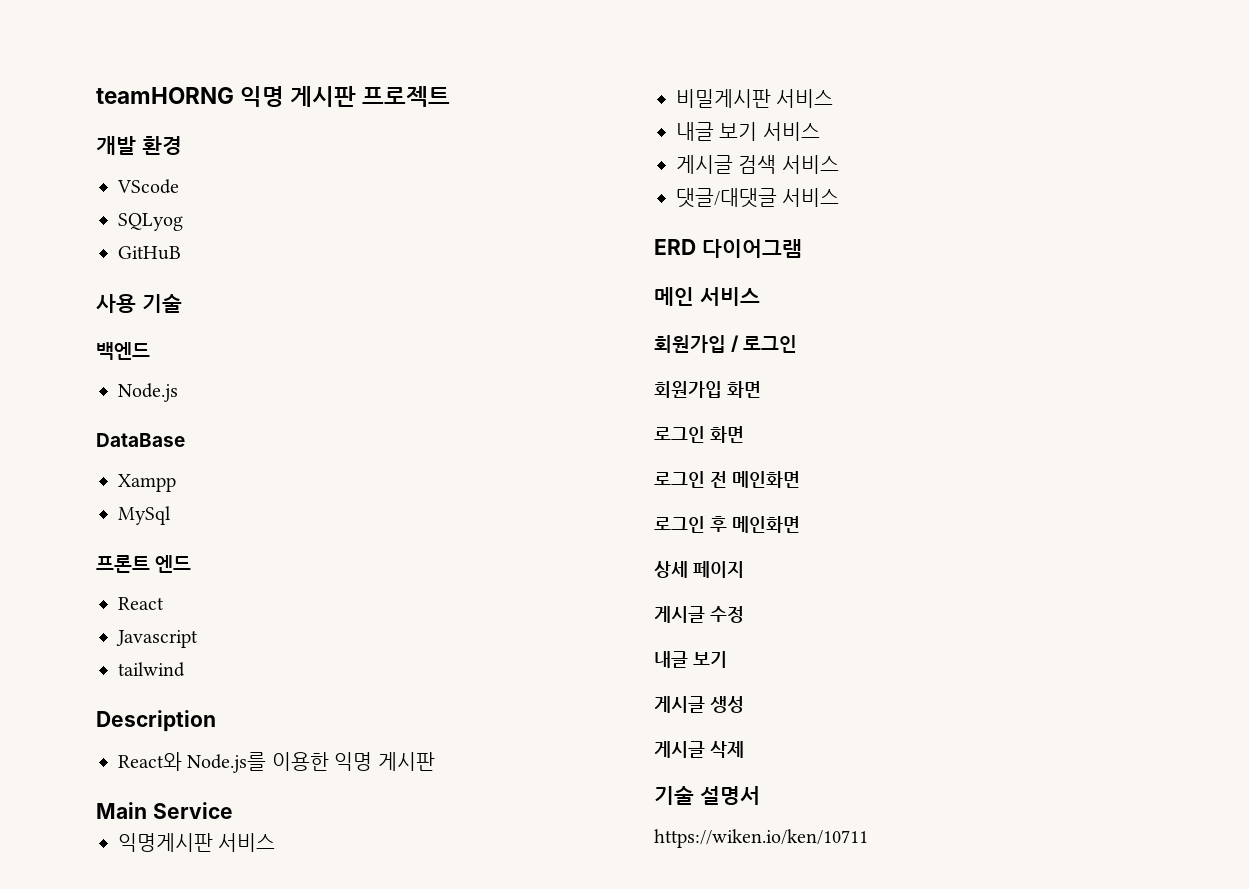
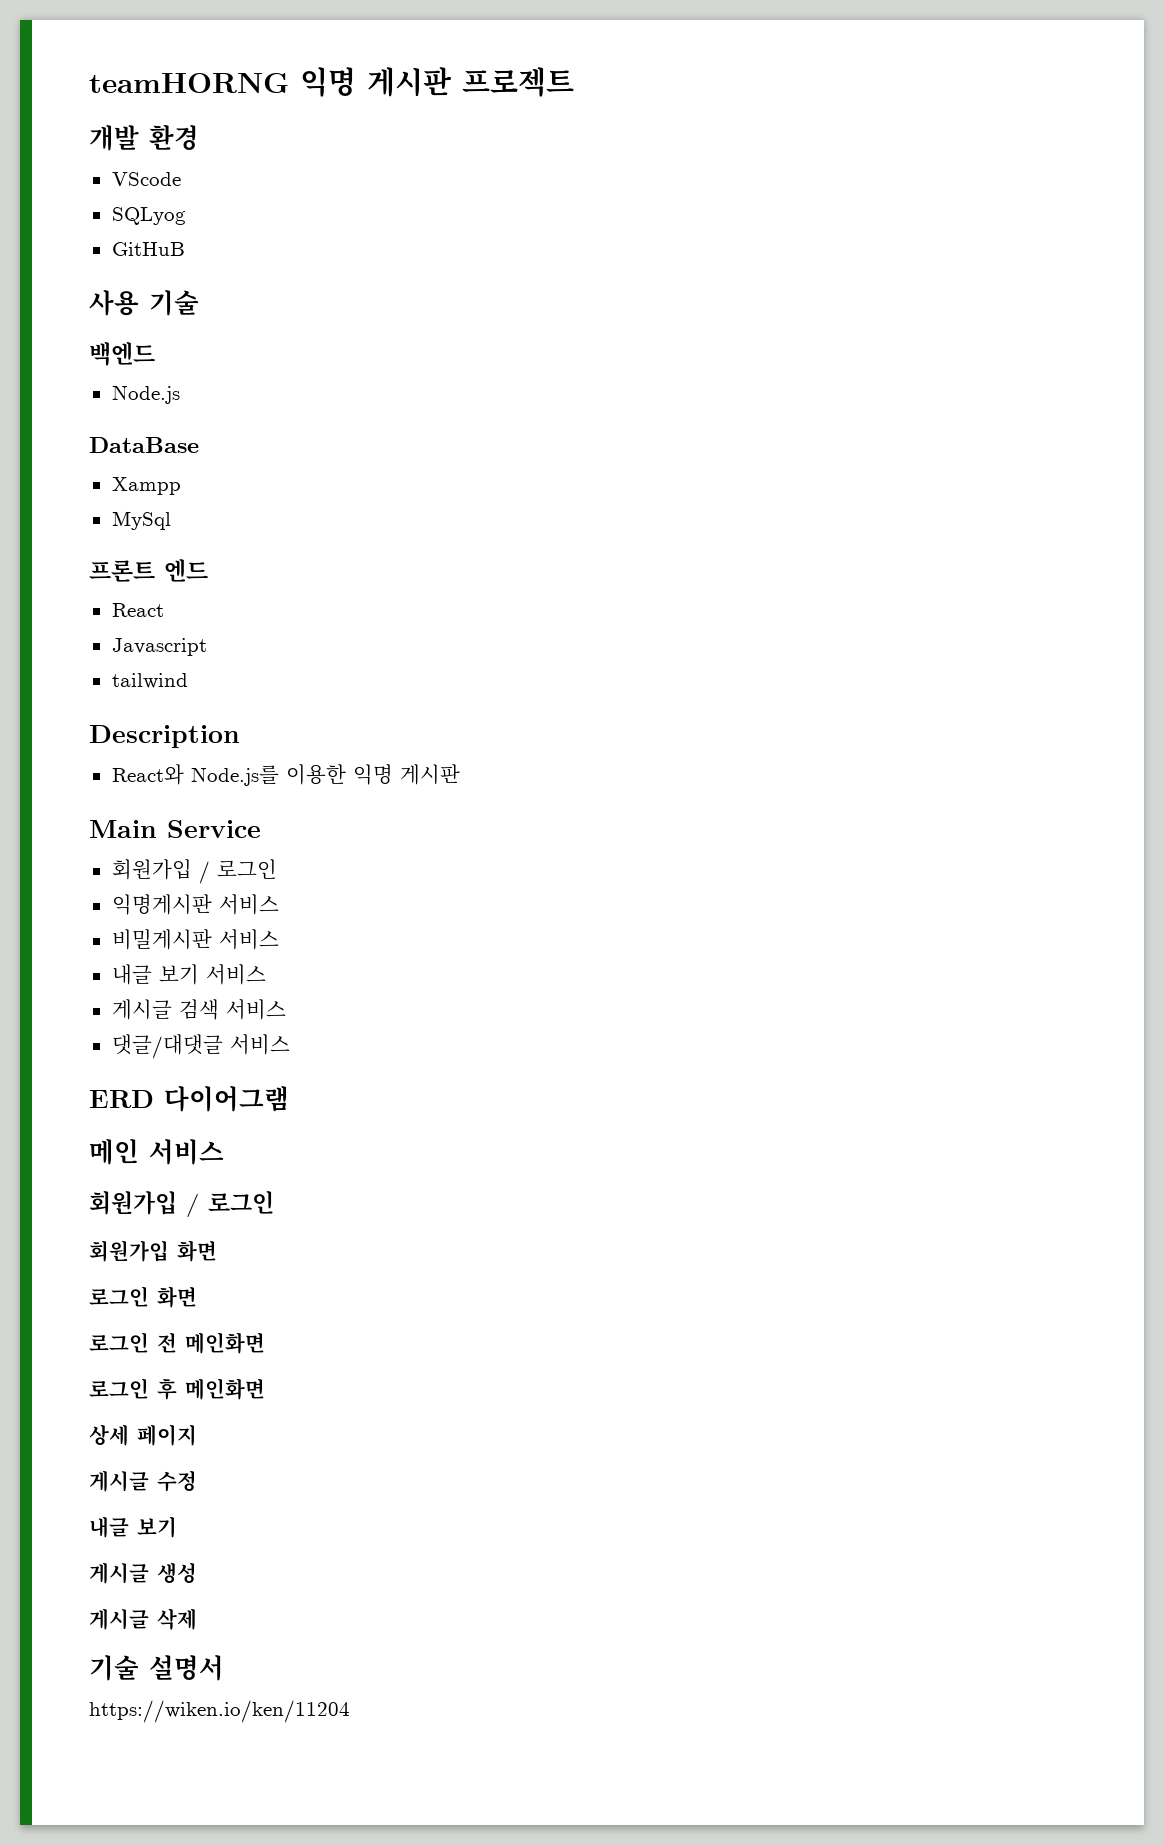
(233, 810) none -> [111,859,277,884] // 회원가입 / 로그인
[654,829,868,848] https://wiken.io/ken/10711 -> [89,1700,350,1723] https://wiken.io/ken/11204

